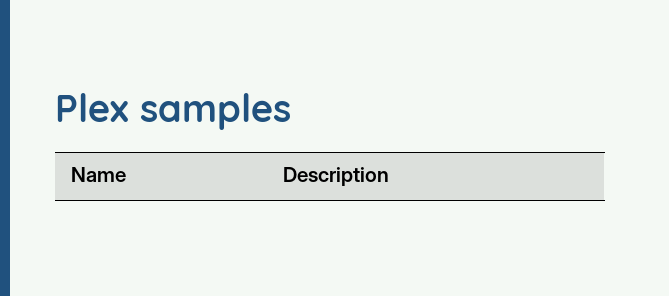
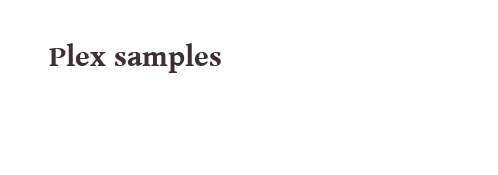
[71,167,127,182] [283,167,390,186] // Name | Description -> (222, 58) none

